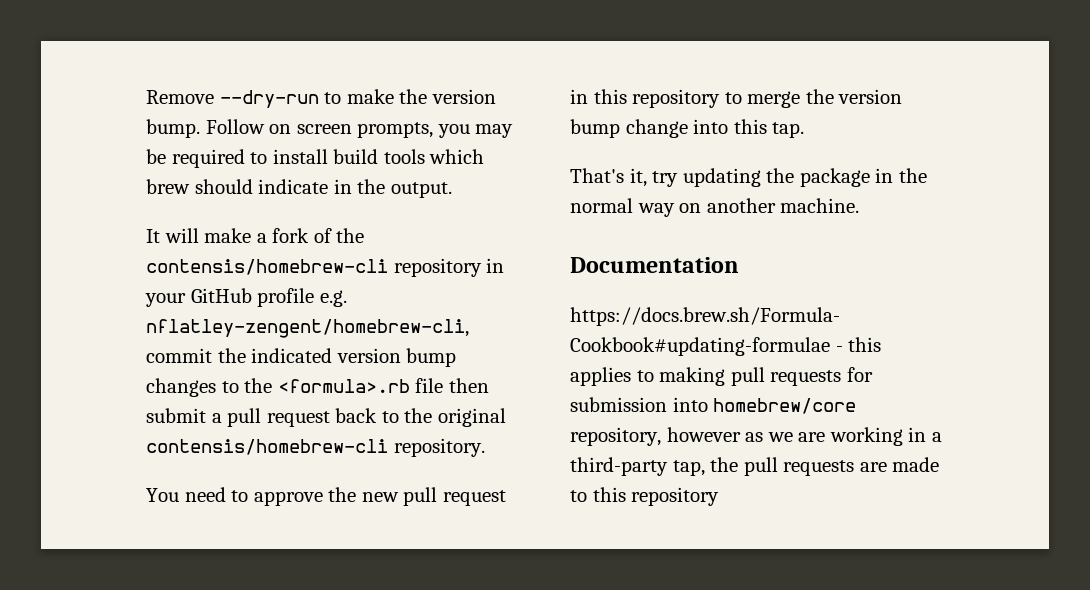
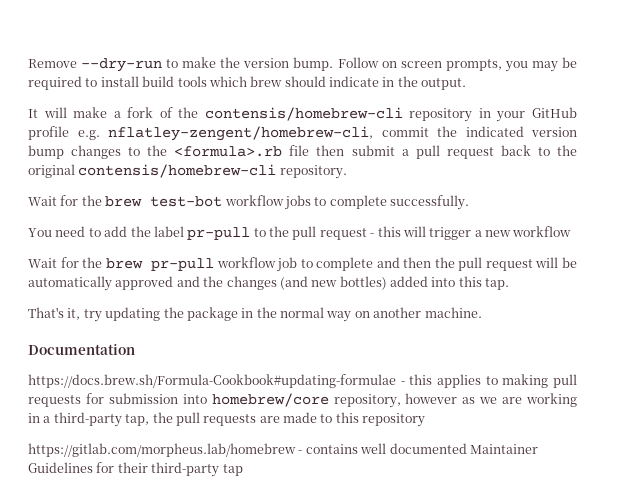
[146,487,506,506] [570,89,903,108] [570,119,688,138] You need to approve the new pull request in this repository to merge the version bump change -> [28,195,469,210] [28,226,572,240] [28,257,578,272] [28,276,428,291] Wait for the brew test-bot workflow jobs to complete successfully. // You need to add the label pr-pull to the pull request - this will trigger a new workflow // Wait for the brew pr-pull workflow job to complete and then the pull request will be automatically approved and the changes (and new bottles) added
(720, 496) none -> [28,443,538,457] [28,462,243,477] // https://gitlab.com/morpheus.lab/homebrew - contains well documented Maintainer Guidelines for their third-party tap

